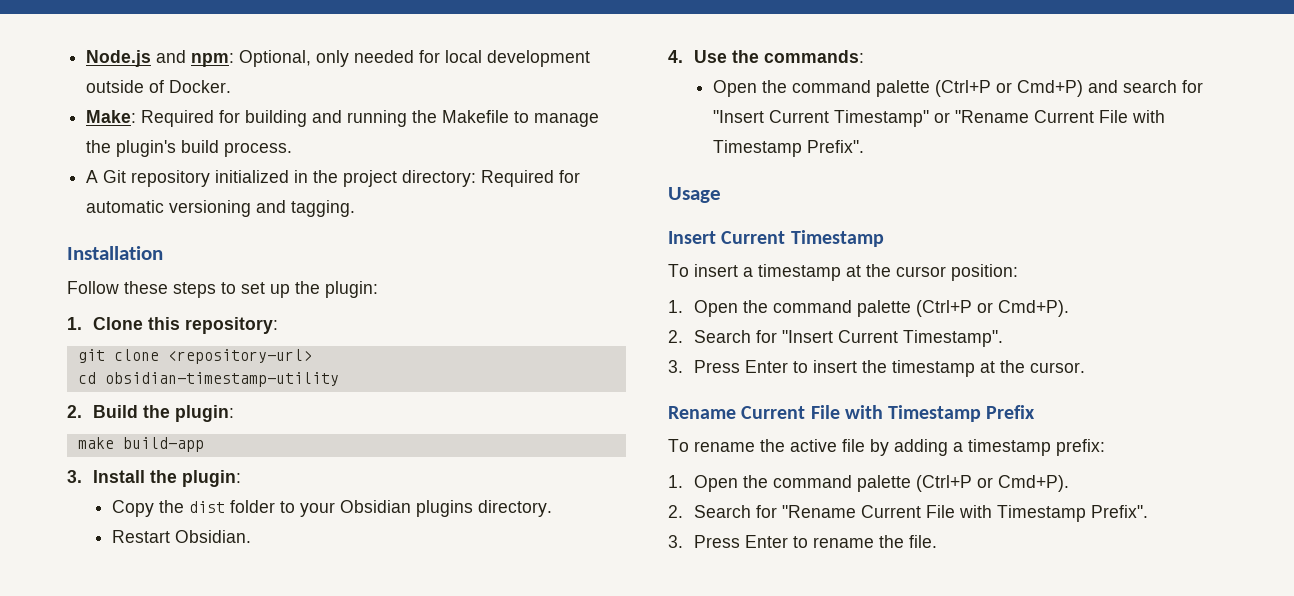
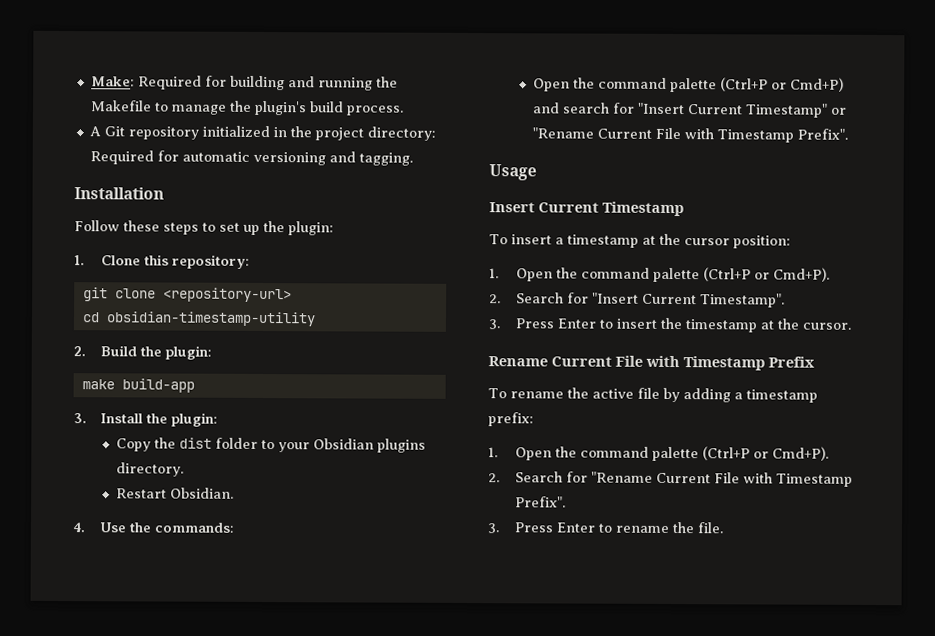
[86,50,591,67] [86,80,232,93] Node.js and npm: Optional, only needed for local development outside of Docker. // -> (90, 81) none

